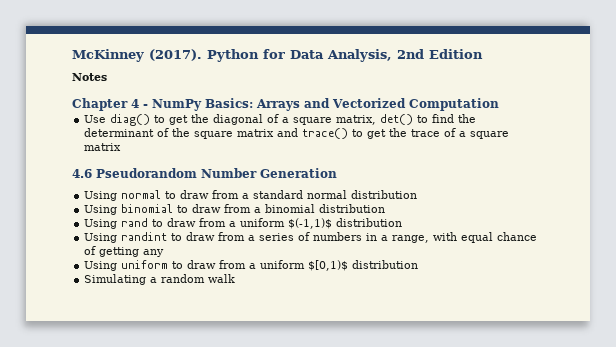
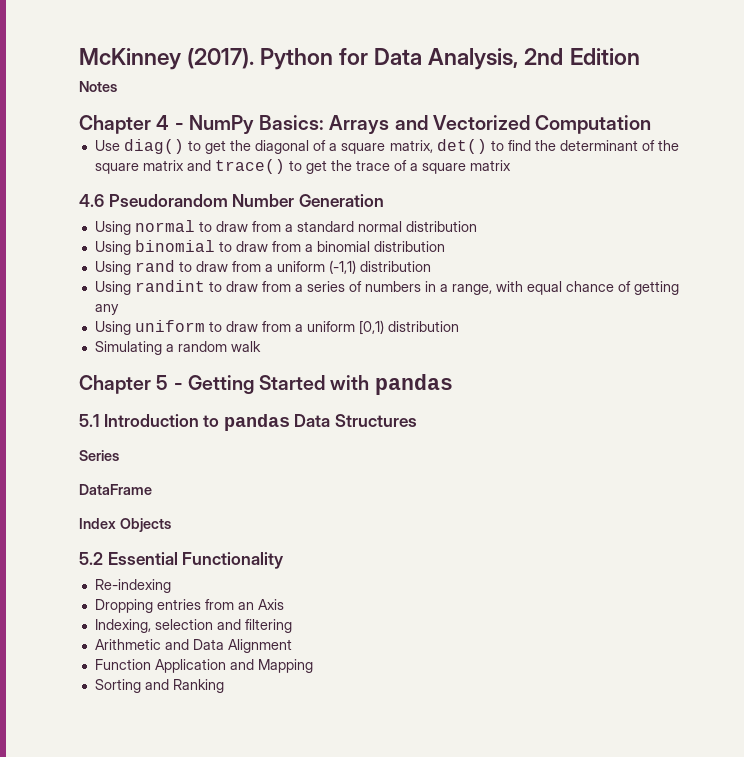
[288,218,333,229] $(-1,1)$ -> [328,260,356,274] (-1,1)
[308,260,349,271] $[0,1)$ -> [358,320,384,335] [0,1)
(236, 278) none -> [79,374,453,395] [79,414,417,431] [79,450,119,461] [79,484,152,495] [79,518,171,532] [79,552,285,569] [94,579,171,593] [94,599,284,613] [94,619,292,633] [94,639,292,653] [94,659,313,673] [94,679,224,693] // Chapter 5 - Getting Started with pandas // 5.1 Introduction to pandas Data Structures // Series // DataFrame // Index Objects // 5.2 Essential Functionality // Re-indexing // Dropping entries from an Axis // Indexing, selection and filtering // Arithmetic and Data Alignment // Function Application and Mapping // Sorting and Ranking

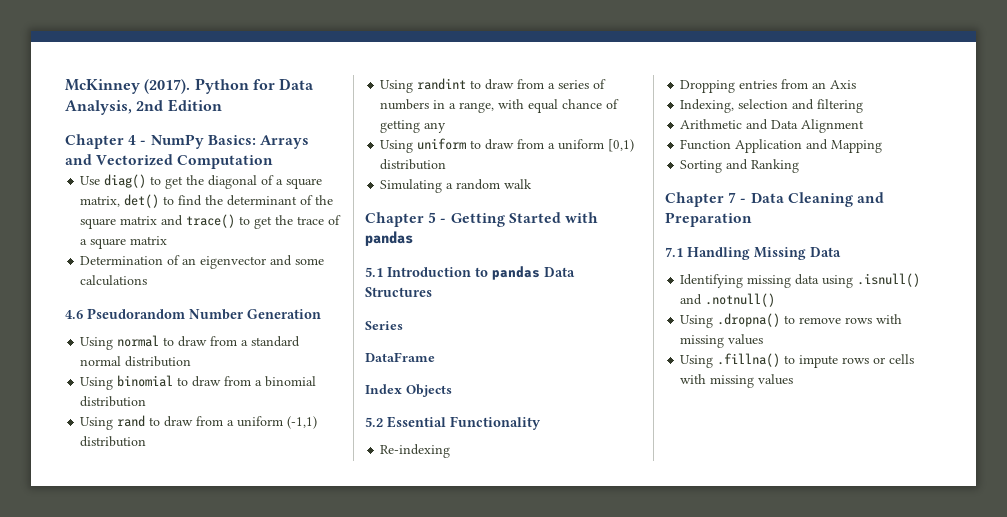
[79,81,117,92] // Notes -> (222, 105) none
(511, 165) none -> [80,255,325,269] [80,275,148,286] // Determination of an eigenvector and some calculations
(224, 686) none -> [665,192,884,207] [665,212,752,227] [665,247,841,260] [680,273,921,288] [680,293,776,307] [680,313,903,328] [680,334,764,348] [680,353,915,368] [680,374,794,388] // Chapter 7 - Data Cleaning and Preparation // 7.1 Handling Missing Data // Identifying missing data using .isnull() and .notnull() // Using .dropna() to remove rows with missing values // Using .fillna() to impute rows or cells with missing values

